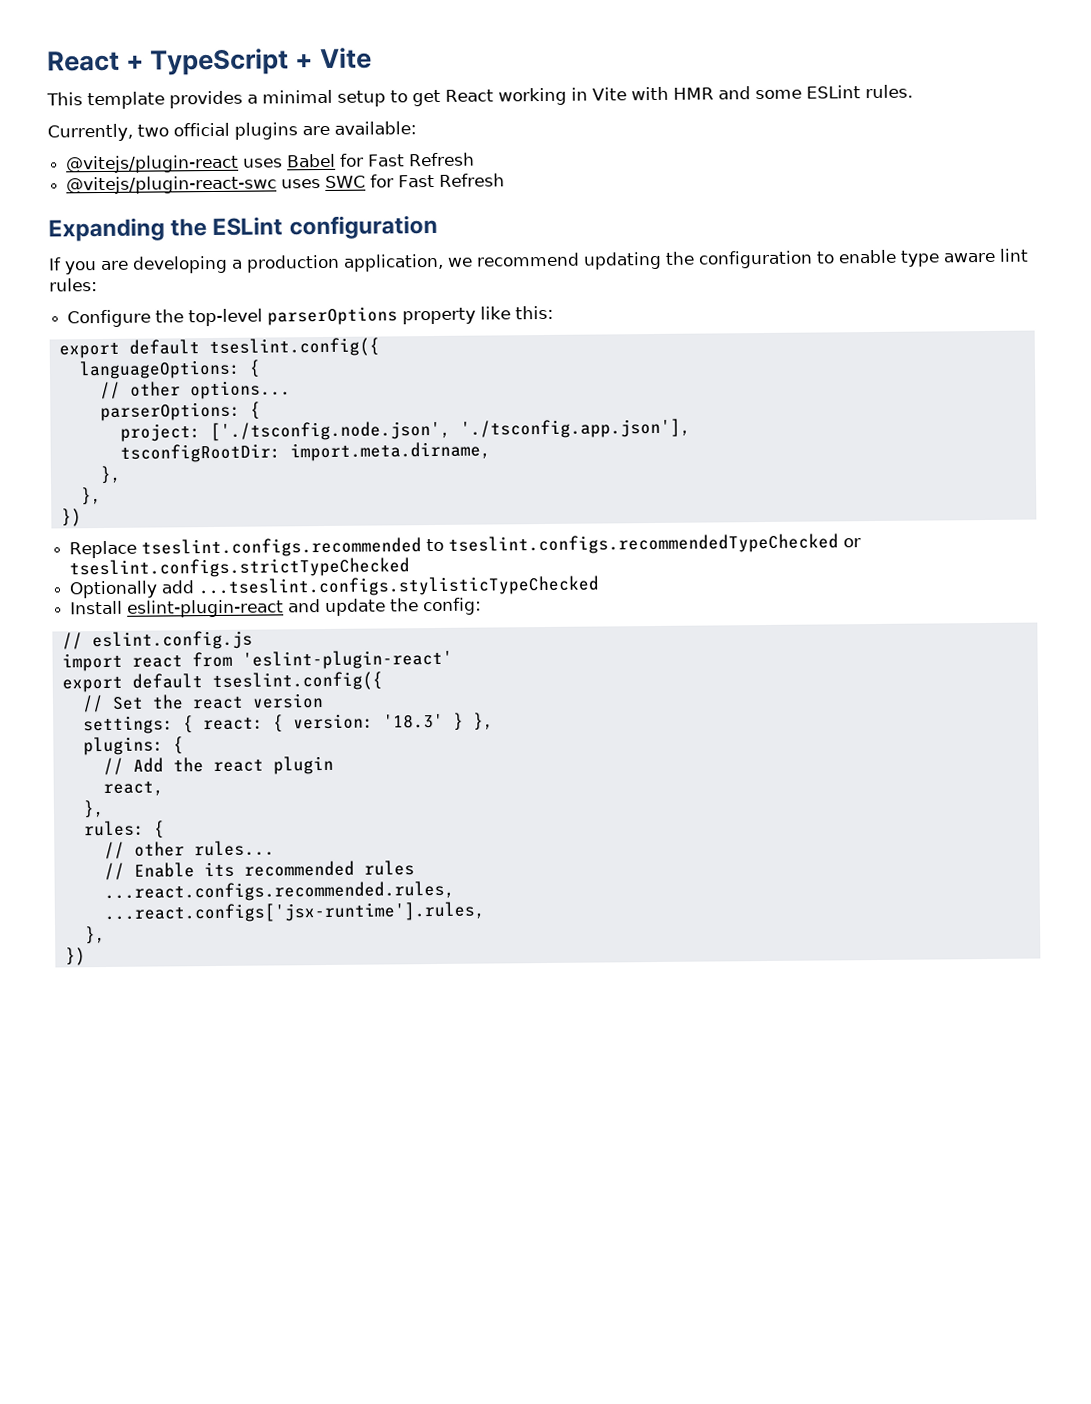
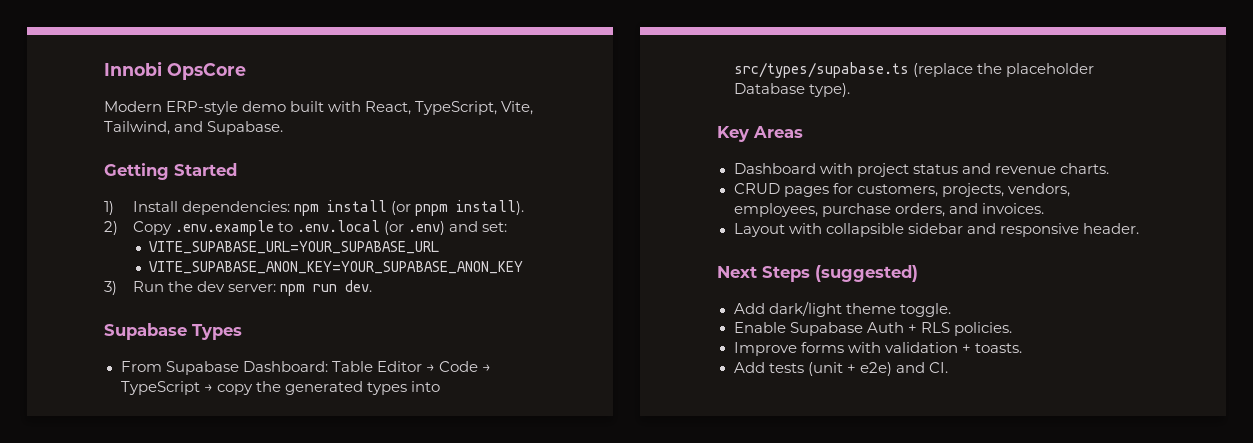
[47,47,372,76] [46,84,913,110] [47,121,417,142] [66,152,476,174] [66,173,506,195] [48,214,438,242] [48,248,1029,275] [49,278,98,292] [67,305,555,328] [58,337,380,359] [78,359,261,380] [99,380,291,400] [99,401,261,422] [119,418,691,442] [119,441,491,463] [99,465,122,485] [80,487,102,506] [60,508,82,527] [69,533,862,559] [69,557,411,579] [69,575,601,599] [70,597,483,618] [61,630,253,651] [61,649,453,672] [61,671,383,693] [81,693,324,713] [82,712,494,735] [82,736,184,756] [102,755,334,776] [102,780,164,797] [82,800,105,819] [83,820,165,839] [103,840,275,860] [103,860,415,881] [103,880,455,903] [103,901,485,924] [84,926,106,945] [64,947,86,966] React + TypeScript + Vite // This template provides a minimal setup to get React working in Vite with HMR and some ESLint rules. // Currently, two official plugins are available: // @vitejs/plugin-react uses Babel for Fast Refresh // @vitejs/plugin-react-swc uses SWC for Fast Refresh // Expanding the ESLint configuration // If you are developing a production application, we recommend updating the configuration to enable type aware lint rules: // Configure the top-level parserOptions property like this: // export default tseslint.config({ // languageOptions: { // // other options... // parserOptions: { // project: ['./tsconfig.node.json', './tsconfig.app.json'], // tsconfigRootDir: import.meta.dirname, // }, // }, // }) // Replace tseslint.configs.recommended to tseslint.configs.recommendedTypeChecked or tseslint.configs.strictTypeChecked // Optionally add ...tseslint.configs.stylisticTypeChecked // Install eslint-plugin-react and update the config: // // eslint.config.js // import react from 'eslint-plugin-react' // export default tseslint.config({ // // Set the react version // settings: { react: { version: '18.3' } }, // plugins: { // // Add the react plugin // react, // }, // rules: { // // other rules... // // Enable its recommended rules // ...react.configs.recommended.rules, // ...react.configs['jsx-runtime'].rules, // }, // }) -> [104,61,246,80] [104,101,534,115] [104,121,284,135] [104,163,237,180] [104,200,524,216] [104,220,507,236] [149,241,440,254] [149,261,524,274] [104,280,372,296] [104,323,242,340] [120,361,491,375] [120,381,440,395] [733,62,1094,78] [733,83,850,97] [717,126,803,142] [733,163,1109,177] [733,183,1070,197] [733,203,1044,217] [733,223,1139,237] [717,265,918,282] [733,301,951,317] [733,322,1012,336] [733,342,1022,356] [733,362,948,376] Innobi OpsCore // Modern ERP-style demo built with React, TypeScript, Vite, Tailwind, and Supabase. // Getting Started // 1) Install dependencies: npm install (or pnpm install). // 2) Copy .env.example to .env.local (or .env) and set: // VITE_SUPABASE_URL=YOUR_SUPABASE_URL // VITE_SUPABASE_ANON_KEY=YOUR_SUPABASE_ANON_KEY // 3) Run the dev server: npm run dev. // Supabase Types // From Supabase Dashboard: Table Editor → Code → TypeScript → copy the generated types into src/types/supabase.ts (replace the placeholder Database type). // Key Areas // Dashboard with project status and revenue charts. // CRUD pages for customers, projects, vendors, employees, purchase orders, and invoices. // Layout with collapsible sidebar and responsive header. // Next Steps (suggested) // Add dark/light theme toggle. // Enable Supabase Auth + RLS policies. // Improve forms with validation + toasts. // Add tests (unit + e2e) and CI.

